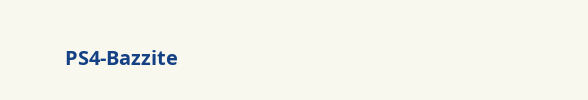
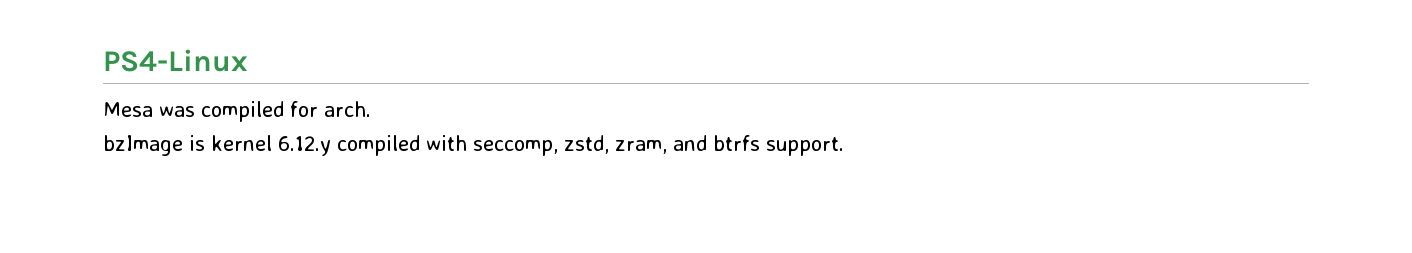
[65,50,178,65] PS4-Bazzite -> [103,49,248,72] [103,101,371,122] [103,135,844,156] PS4-Linux // Mesa was compiled for arch. // bzImage is kernel 6.12.y compiled with seccomp, zstd, zram, and btrfs support.

